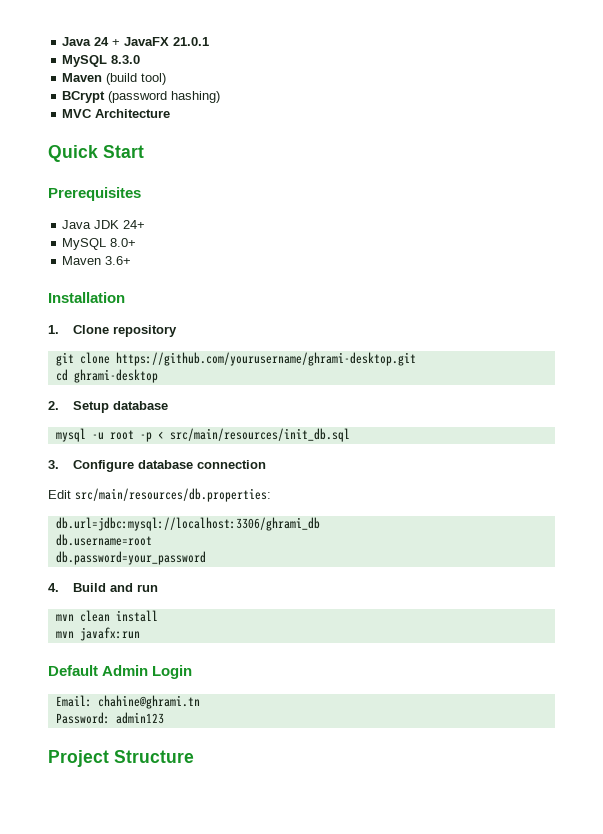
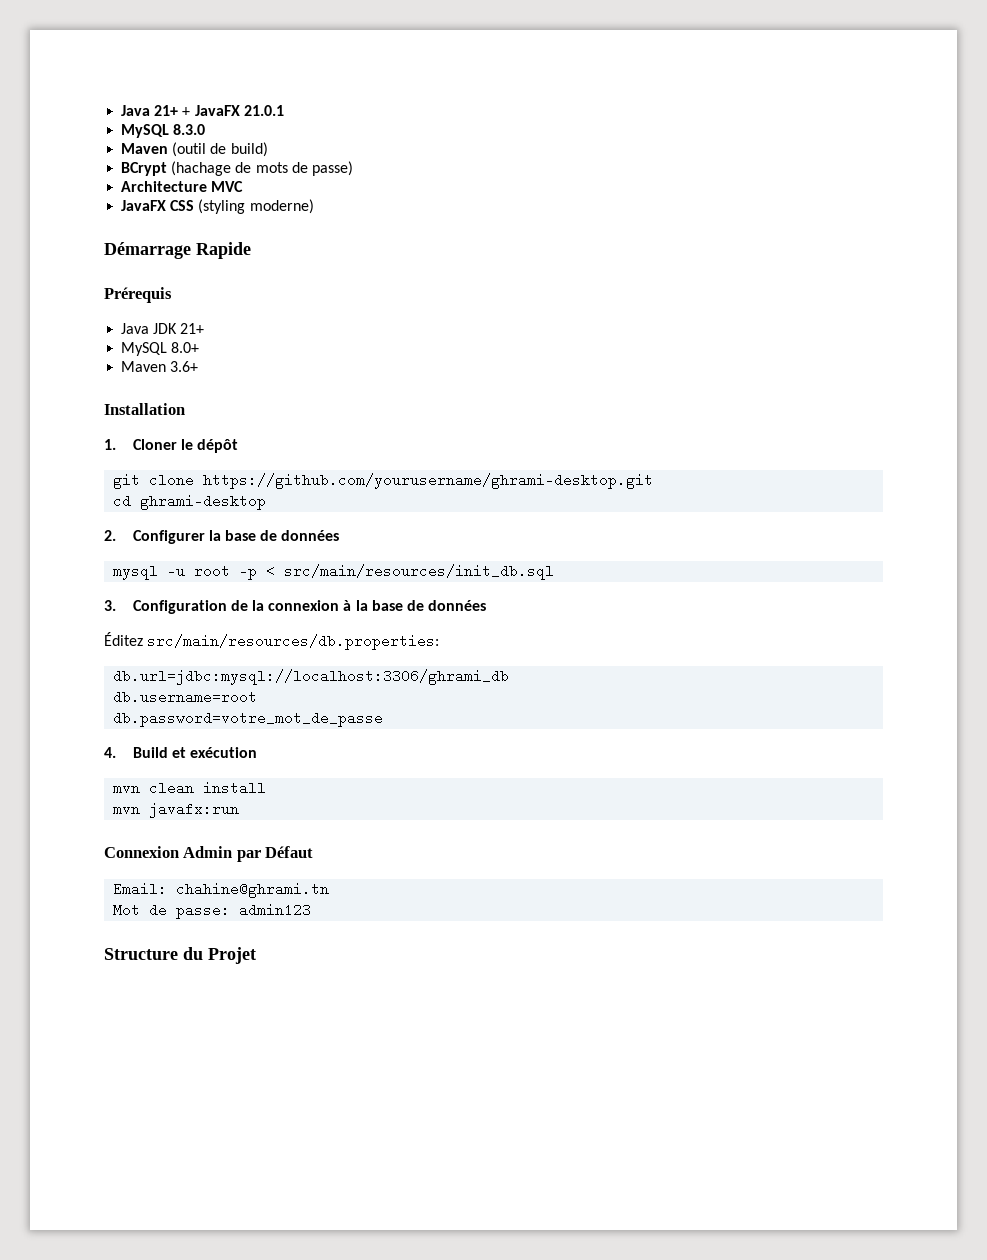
[62,37,110,46] Java 24 -> [121,105,179,116] Java 21+
[106,73,167,85] [62,91,221,103] [62,109,171,118] [48,145,144,162] [48,187,141,201] (build tool) // BCrypt (password hashing) // MVC Architecture // Quick Start // Prerequisites -> [172,142,268,157] [121,161,353,176] [121,181,244,192] [121,199,314,214] [104,242,251,259] [104,287,172,303] (outil de build) // BCrypt (hachage de mots de passe) // Architecture MVC // JavaFX CSS (styling moderne) // Démarrage Rapide // Prérequis
[123,220,146,229] 24+ -> [180,323,205,334] 21+
[73,325,178,337] Clone repository -> [132,439,239,453] Cloner le dépôt
[73,401,169,413] Setup database -> [132,530,340,544] Configurer la base de données
[73,460,267,472] [48,490,71,499] Configure database connection // Edit -> [132,600,487,614] [104,632,143,646] Configuration de la connexion à la base de données // Éditez
[55,551,206,565] db.password=your_password -> [113,711,384,727] db.password=votre_mot_de_passe
[110,583,159,592] and run -> [171,747,258,758] et exécution
[48,665,193,679] [55,695,200,709] [55,712,164,724] [48,750,194,767] Default Admin Login // Email: chahine@ghrami.tn // Password: admin123 // Project Structure -> [104,846,314,862] [113,882,330,898] [113,903,312,919] [104,947,256,964] Connexion Admin par Défaut // Email: chahine@ghrami.tn // Mot de passe: admin123 // Structure du Projet

